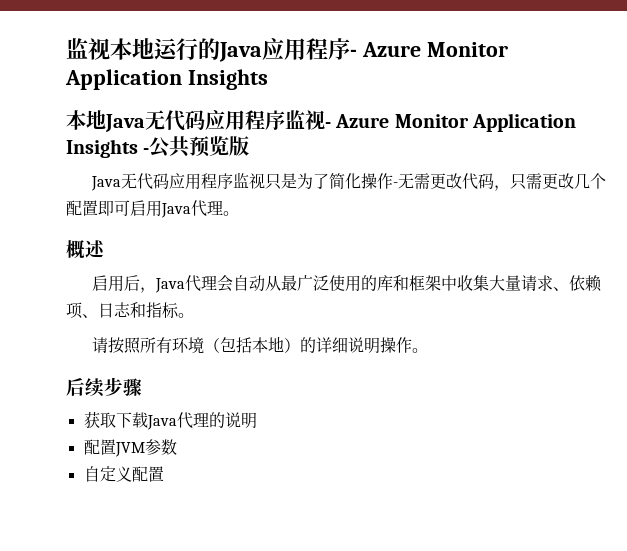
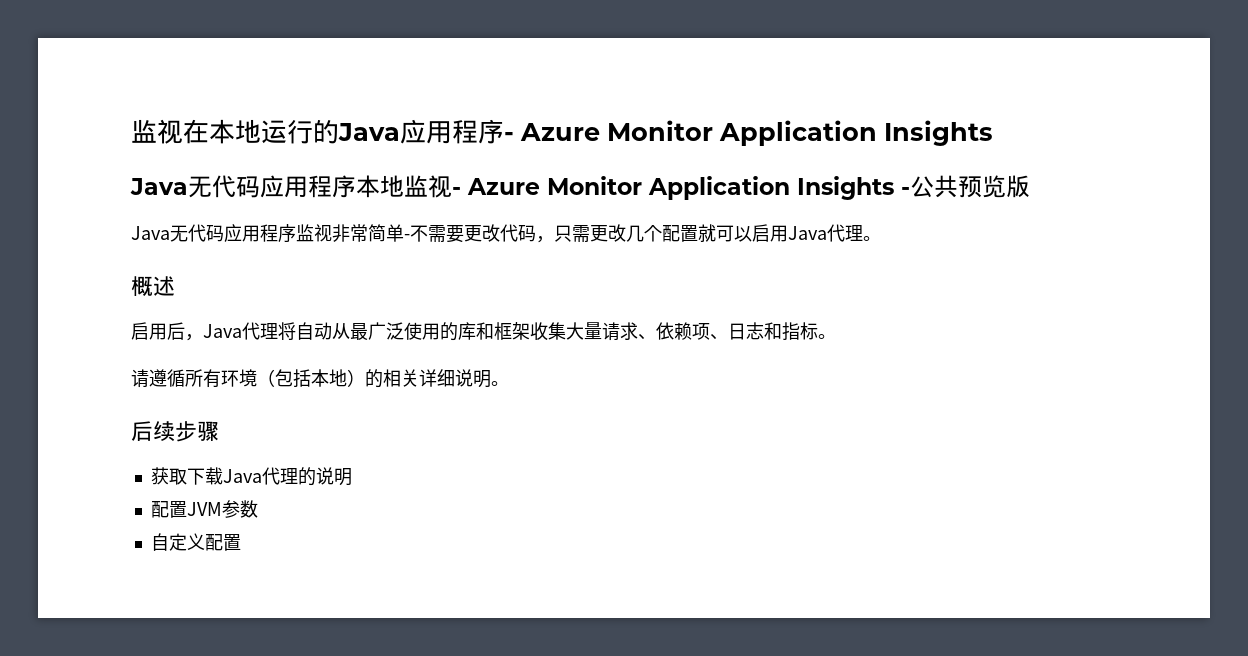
[66,38,110,60] 监视 -> [131,119,209,144] 监视在
[66,110,285,132] 本地Java无代码应用程序 -> [130,175,404,198] Java无代码应用程序本地
[264,173,430,190] 只是为了简化操作-无需 -> [332,224,464,243] 非常简单-不需要
[98,200,130,216] 即可 -> [698,224,752,242] 就可以
[216,275,233,292] 会 -> [278,322,296,340] 将
[440,275,457,291] 中 -> (530, 331) none
[107,337,141,354] 按照 -> [149,369,185,387] 遵循
(316, 345) none -> [383,369,419,387] 相关
[379,337,412,353] 操作 -> (491, 379) none

